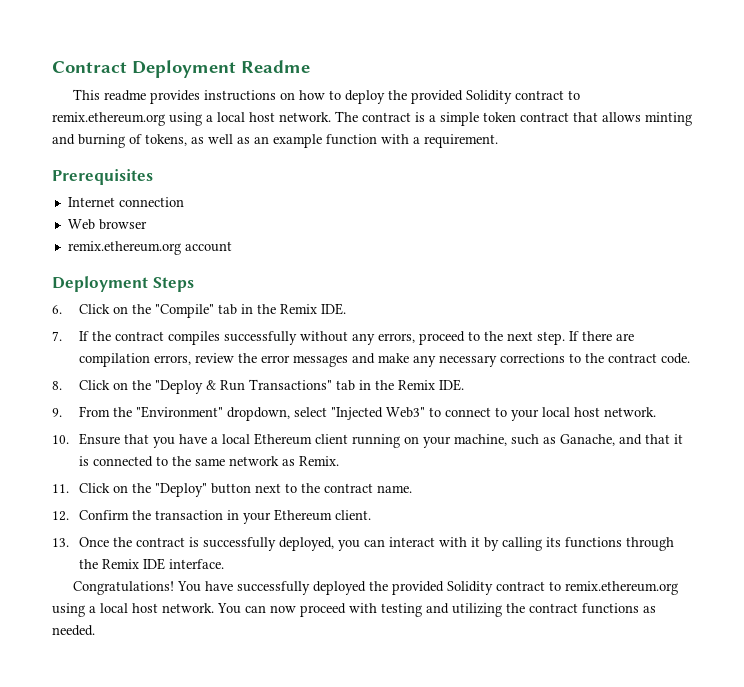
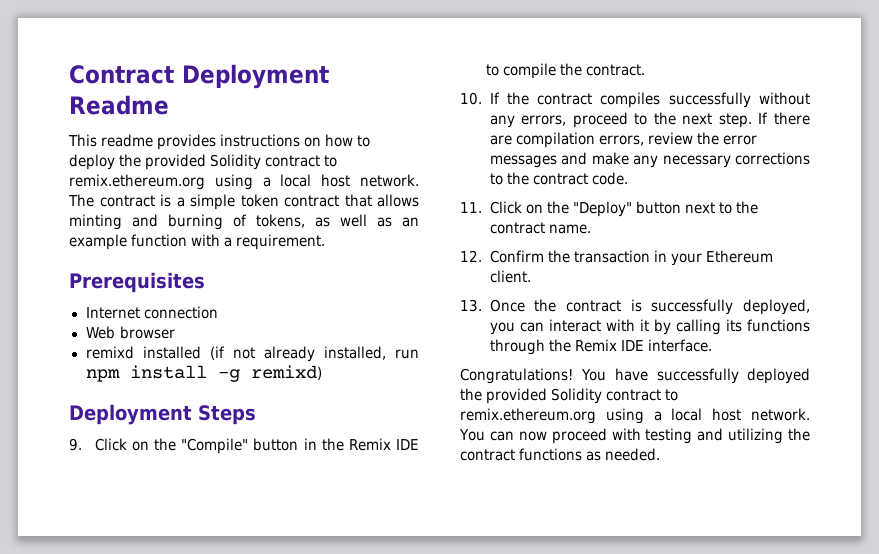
[67,241,232,255] remix.ethereum.org account -> [85,346,419,362] [85,365,322,382] remixd installed (if not already installed, run npm install -g remixd)
[52,305,62,314] 6. -> [69,438,82,451] 9.
[217,303,346,315] [52,331,62,341] tab in the Remix IDE. // 7. -> [253,438,419,451] [485,63,645,79] [460,92,482,105] button in the Remix IDE to compile the contract. // 10.
[52,379,464,394] [52,406,656,421] [52,433,683,448] [78,456,339,467] // 8. Click on the "Deploy & Run Transactions" tab in the Remix IDE. // 9. From the "Environment" dropdown, select "Injected Web3" to connect to your local host network. // 10. Ensure that you have a local Ethereum client running on your machine, such as Ganache, and that it is connected to the same network as Remix. -> (628, 178) none

